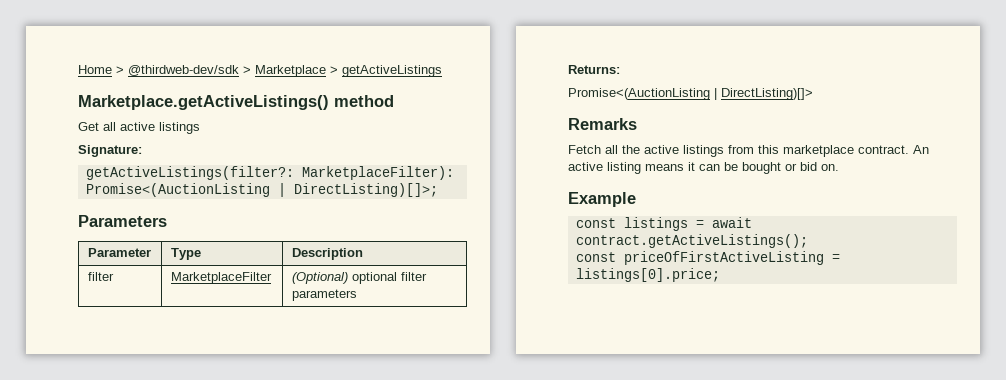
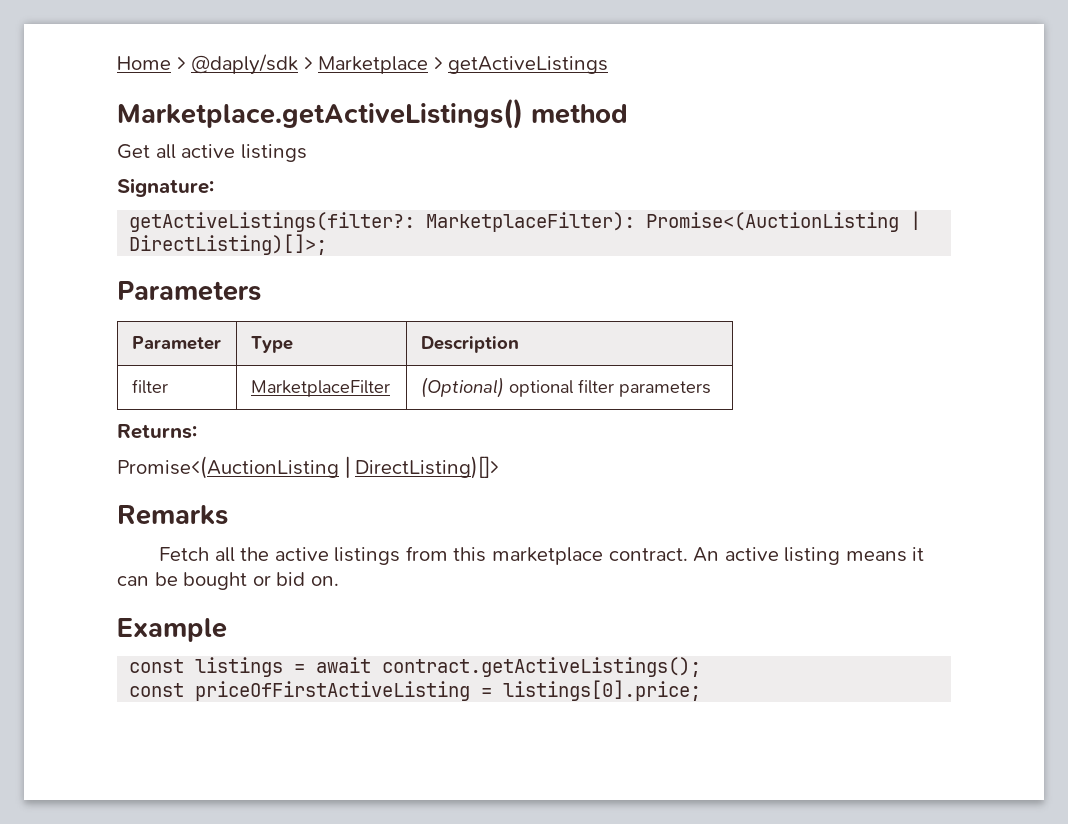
[128,65,239,76] @thirdweb-dev/sdk -> [191,54,299,75] @daply/sdk

